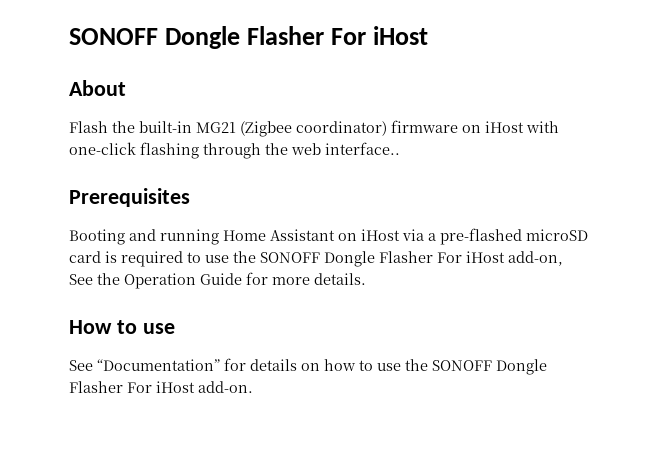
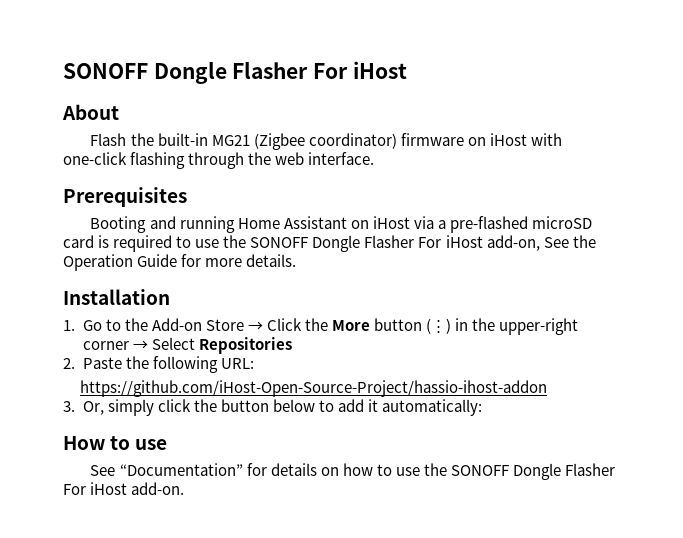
[325,142,400,155] interface.. -> [308,152,375,165] interface.
(366, 279) none -> [63,289,170,305] [63,318,579,335] [82,337,292,354] [63,356,254,373] [80,380,548,397] [63,399,482,416] // Installation // 1. Go to the Add-on Store → Click the More button (⋮) in the upper-right corner → Select Repositories // 2. Paste the following URL: // https://github.com/iHost-Open-Source-Project/hassio-ihost-addon // 3. Or, simply click the button below to add it automatically:

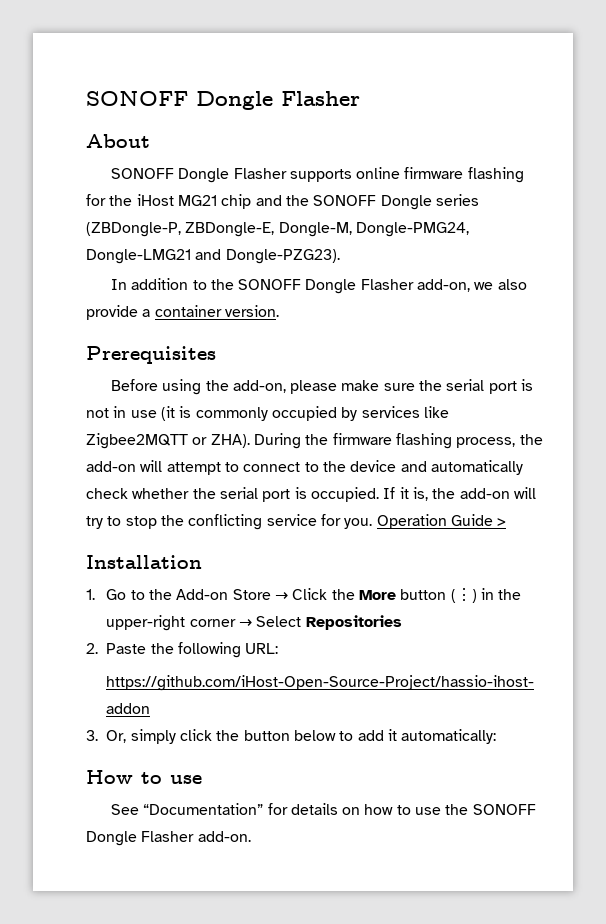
[63,61,407,84] SONOFF Dongle Flasher For iHost -> [86,91,360,110] SONOFF Dongle Flasher
[90,133,562,150] [63,152,375,169] [63,187,187,207] [90,216,592,233] [63,235,596,252] [63,254,297,271] Flash the built-in MG21 (Zigbee coordinator) firmware on iHost with one-click flashing through the web interface. // Prerequisites // Booting and running Home Assistant on iHost via a pre-flashed microSD card is required to use the SONOFF Dongle Flasher For iHost add-on, See the Operation Guide for more details. -> [110,167,524,183] [86,194,479,210] [86,222,469,237] [86,249,340,264] [110,278,527,294] [86,305,279,320] [86,346,216,364] [110,379,534,395] [86,406,449,421] [86,433,543,449] [86,460,523,475] [86,487,536,502] [86,514,507,530] SONOFF Dongle Flasher supports online firmware flashing for the iHost MG21 chip and the SONOFF Dongle series (ZBDongle-P, ZBDongle-E, Dongle-M, Dongle-PMG24, Dongle-LMG21 and Dongle-PZG23). // In addition to the SONOFF Dongle Flasher add-on, we also provide a container version. // Prerequisites // Before using the add-on, please make sure the serial port is not in use (it is commonly occupied by services like Zigbee2MQTT or ZHA). During the firmware flashing process, the add-on will attempt to connect to the device and automatically check whether the serial port is occupied. If it is, the add-on will try to stop the conflicting service for you. Operation Guide >
[63,482,128,495] For iHost -> (195, 836) none

